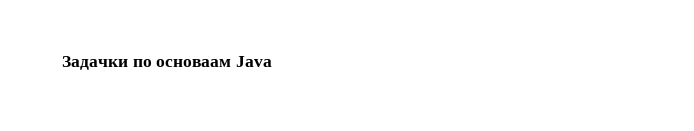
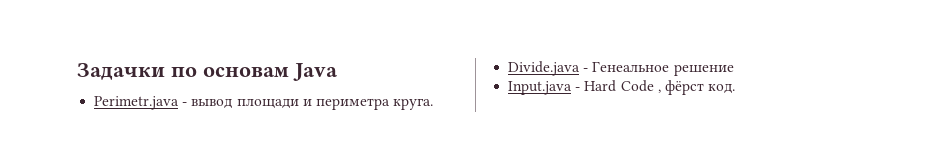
[156,59,232,67] основаам -> [203,67,289,77] основам
(273, 61) none -> [94,96,434,110] [508,61,734,76] [508,80,736,95] // Perimetr.java - вывод площади и периметра круга. // Divide.java - Генеальное решение // Input.java - Hard Code , фёрст код.

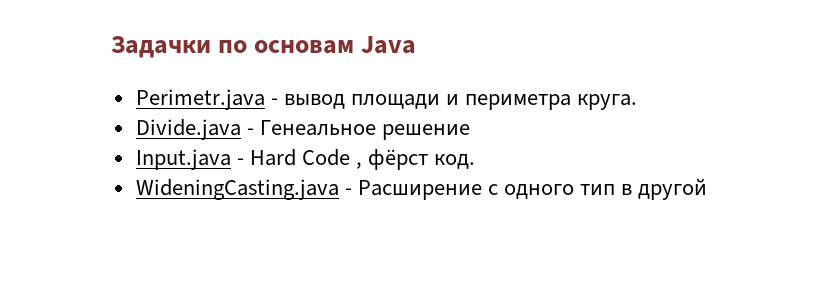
(736, 89) none -> [135,178,708,200] // WideningCasting.java - Расширение с одного тип в другой

